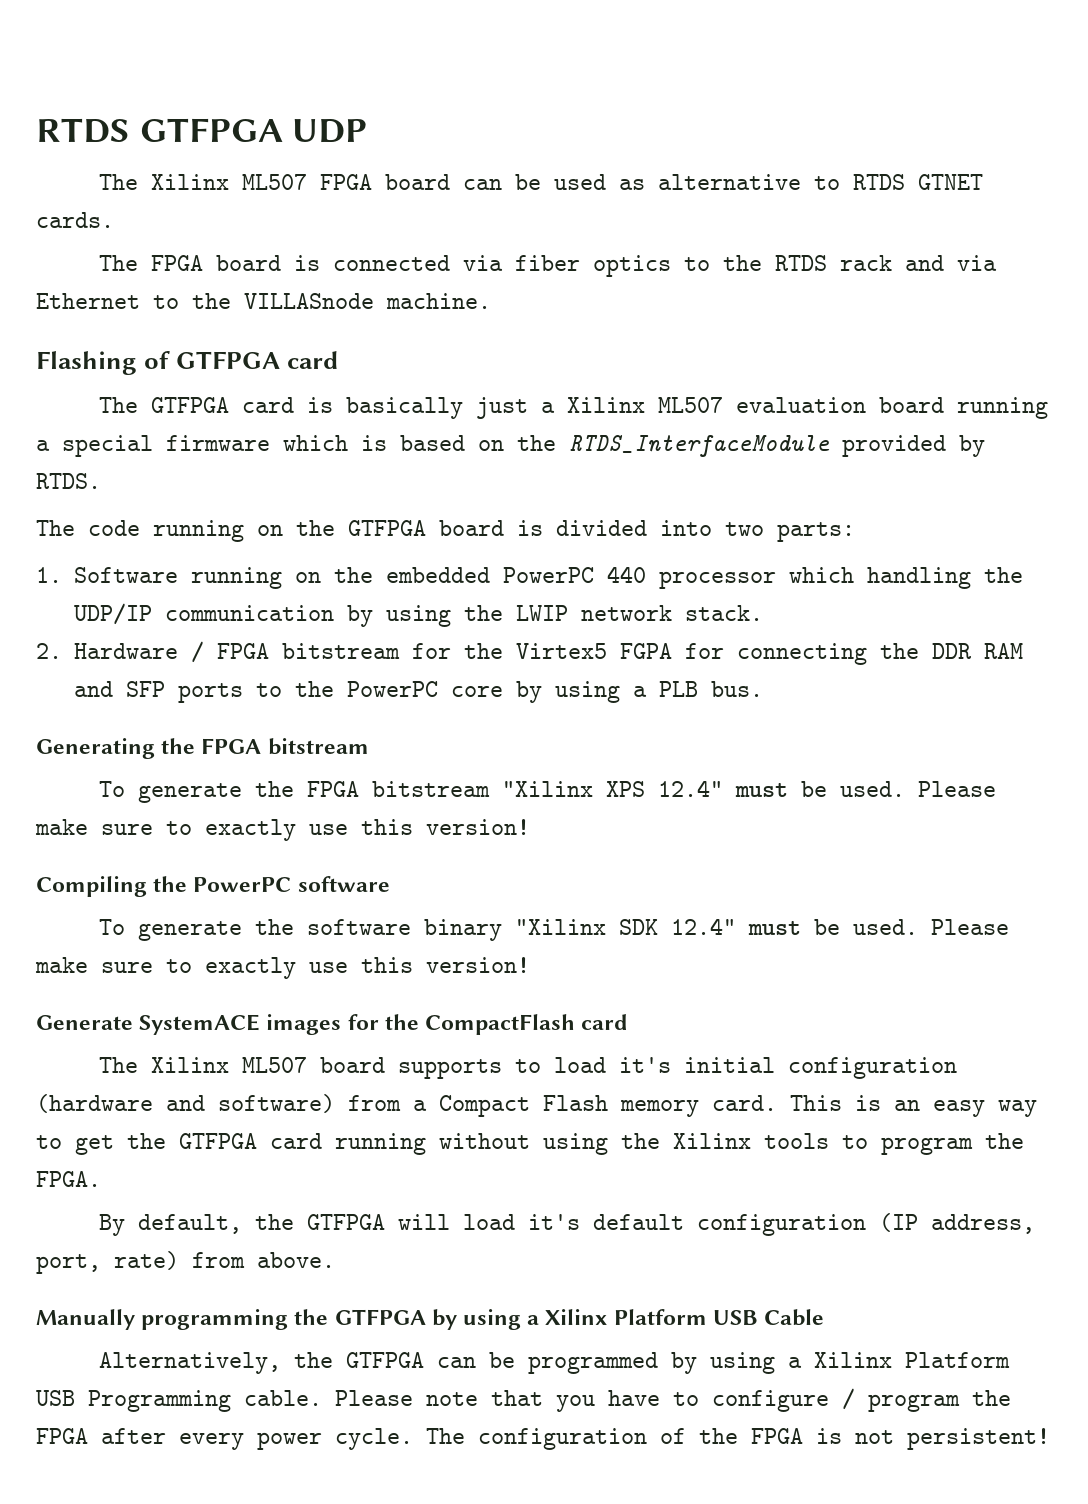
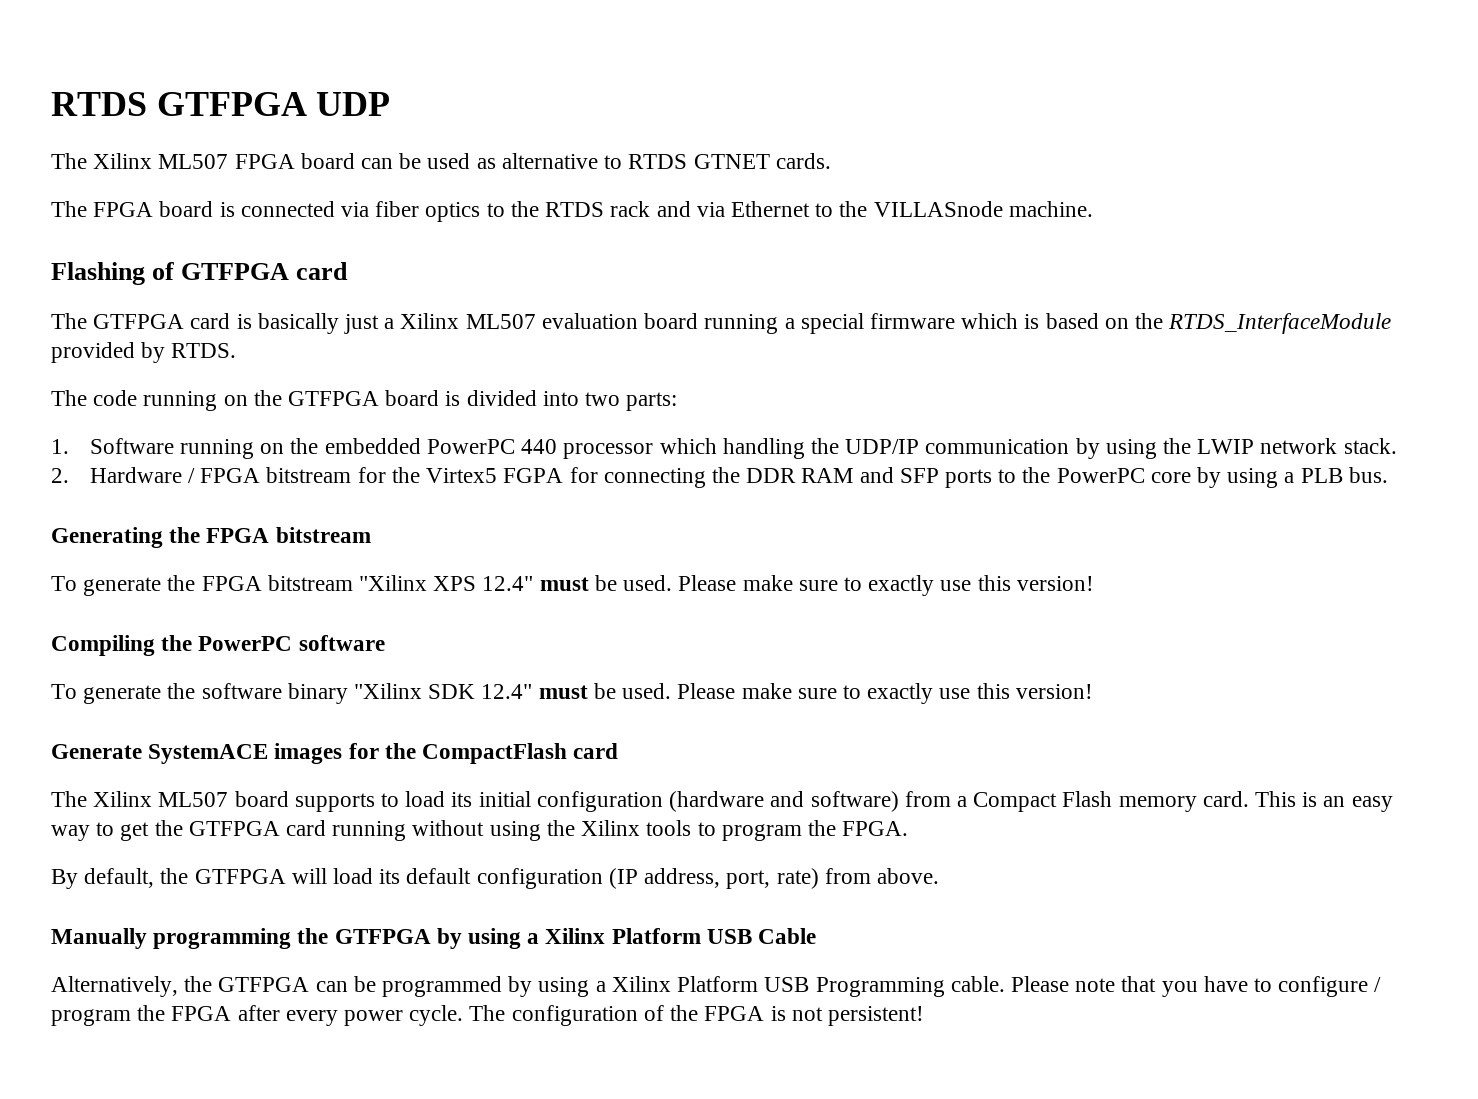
[618,1057,671,1073] it's -> [451,792,473,807] its
[527,1214,580,1230] it's -> [379,869,401,884] its

